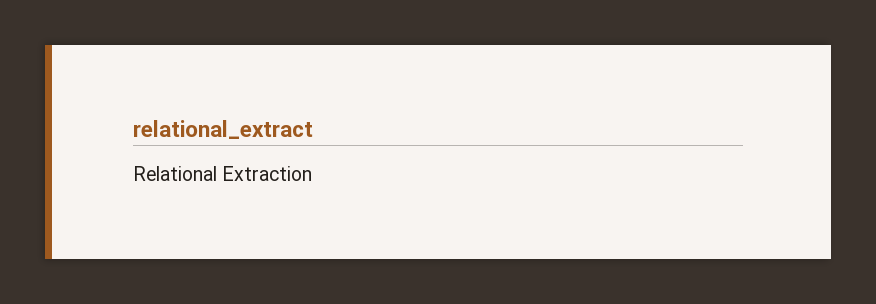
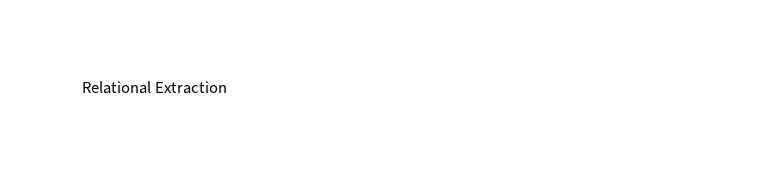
[133,120,313,139] relational_extract // -> (82, 87) none

